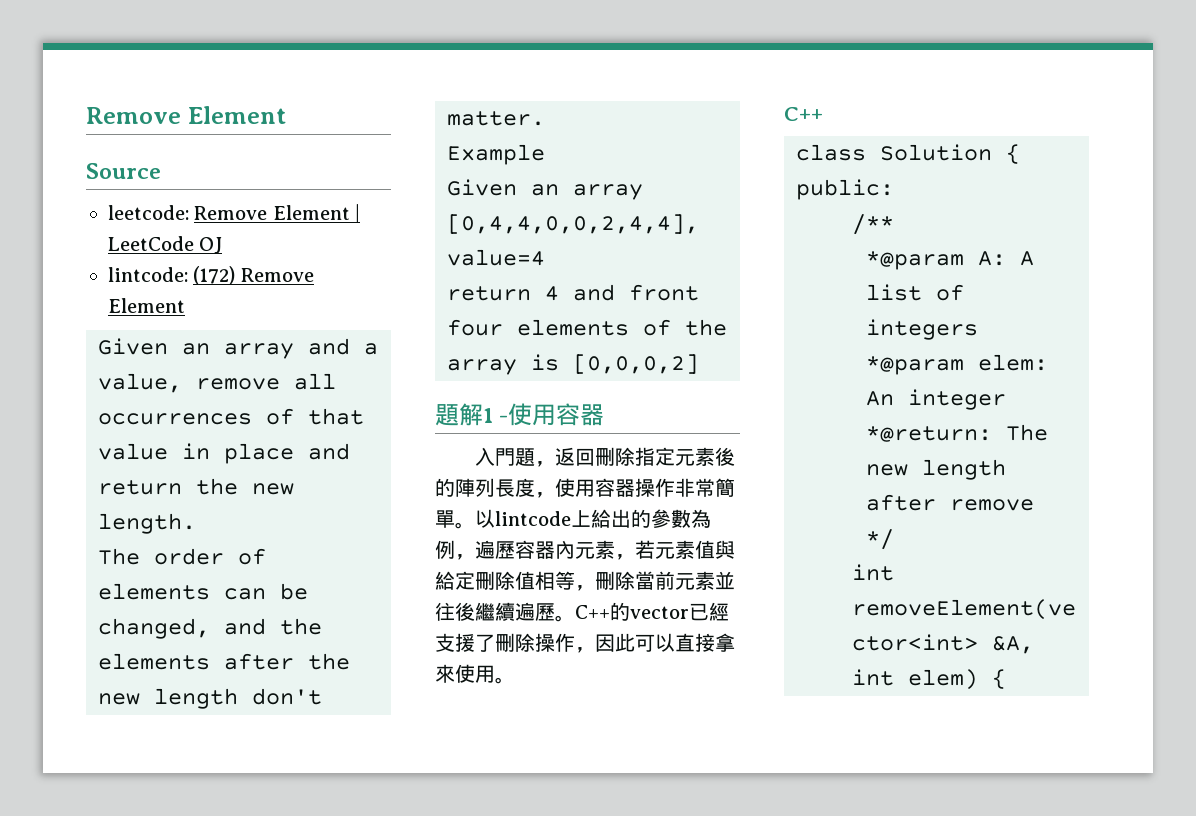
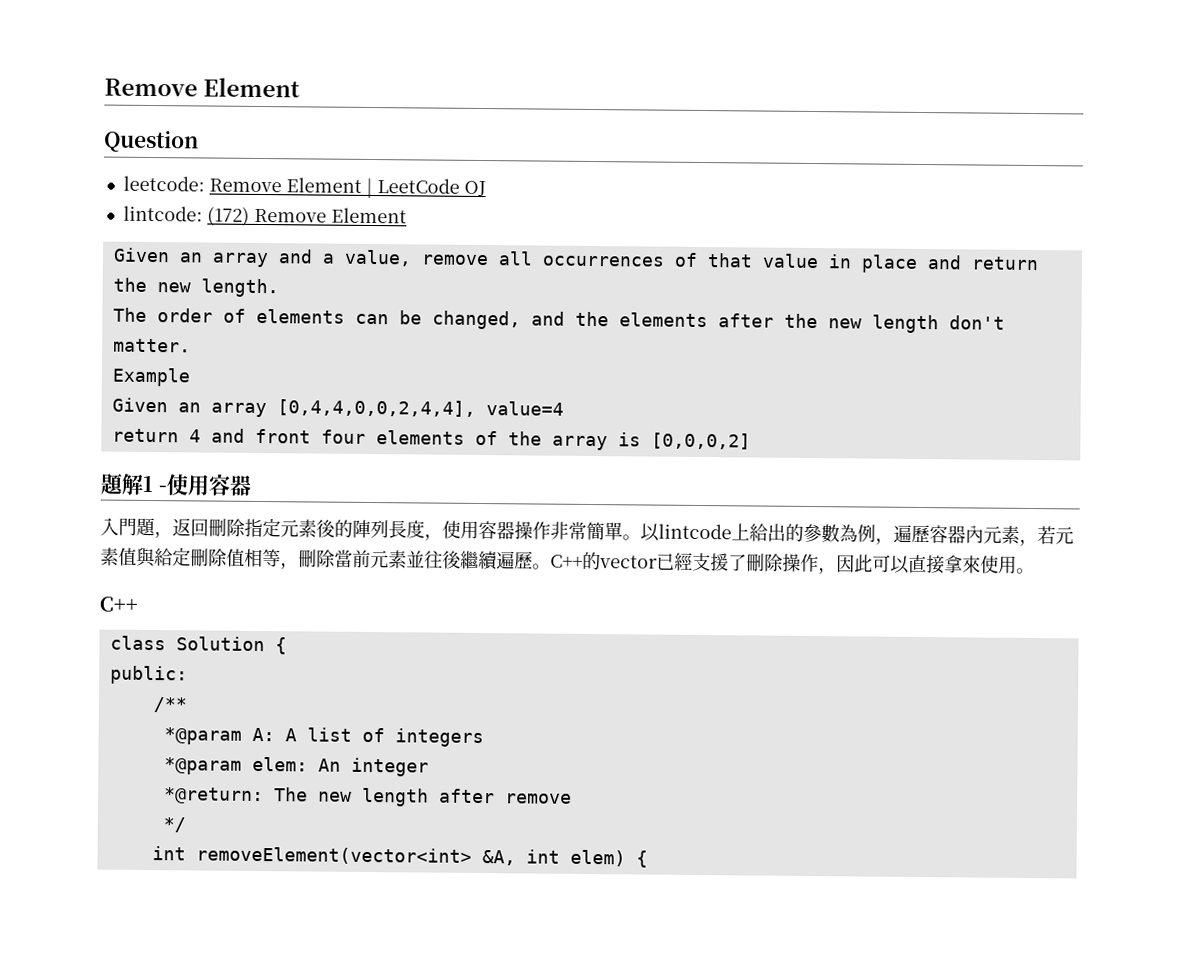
[86,106,286,124] [86,163,161,179] Remove Element // Source -> [104,77,301,98] [103,129,199,153] Remove Element // Question

